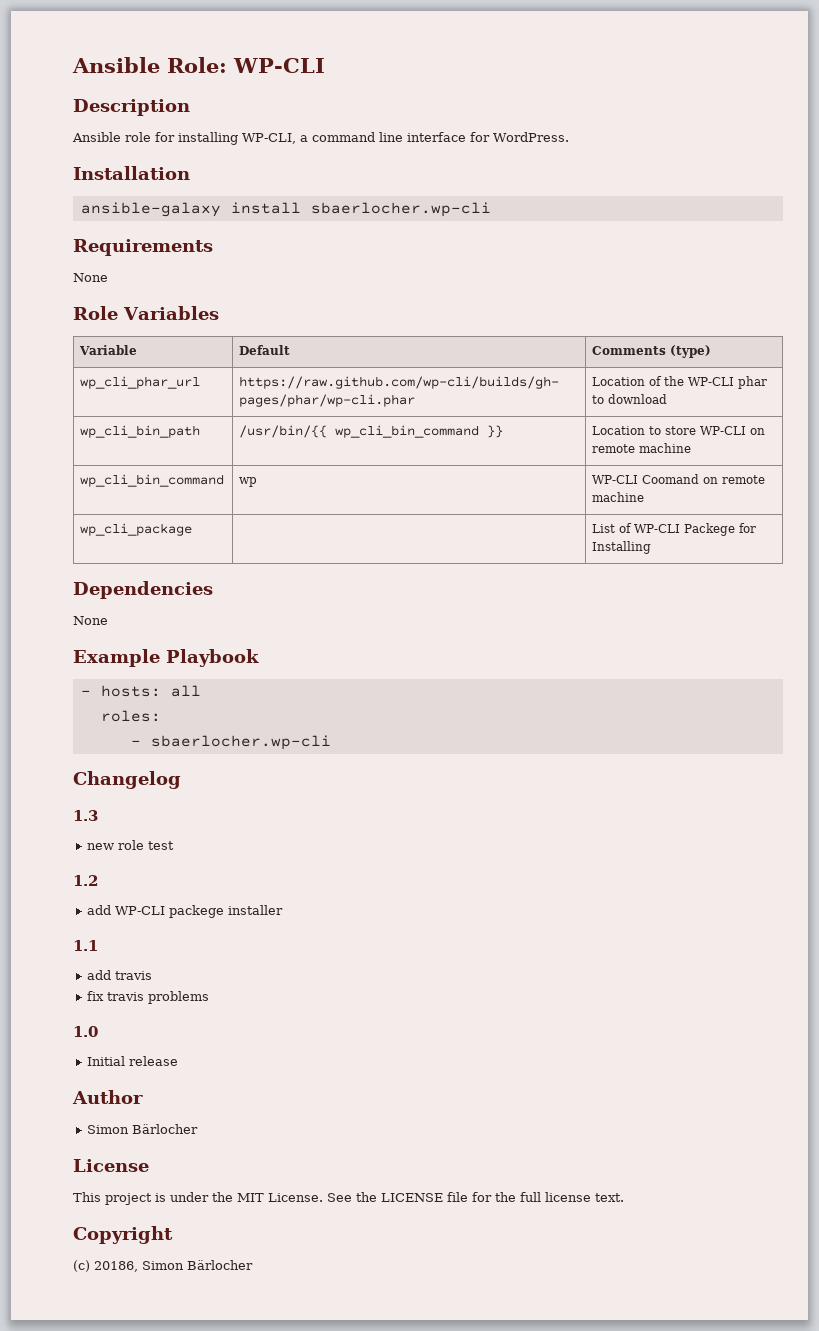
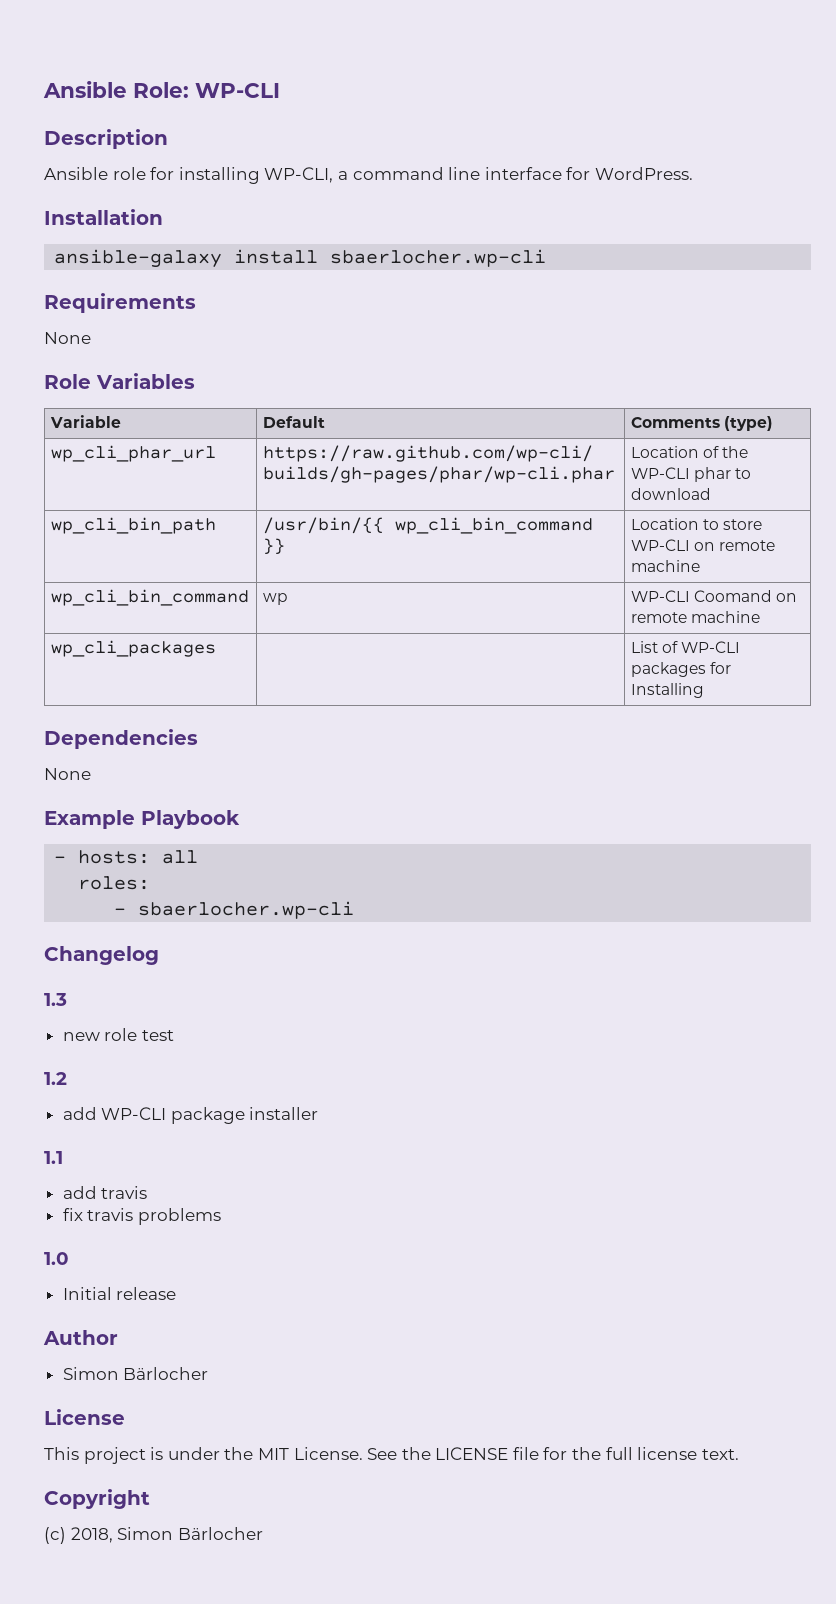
[80,523,193,536] wp_cli_package -> [50,640,216,657] wp_cli_packages
[684,523,736,536] Packege -> [630,662,706,677] packages
[169,905,225,918] packege -> [170,1107,245,1124] package
[94,1261,138,1272] 20186, -> [70,1527,113,1543] 2018,

